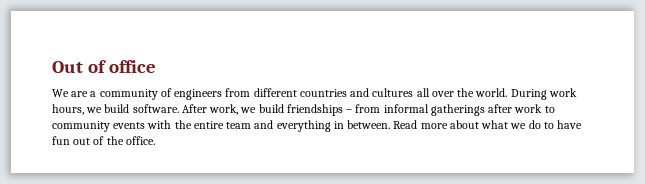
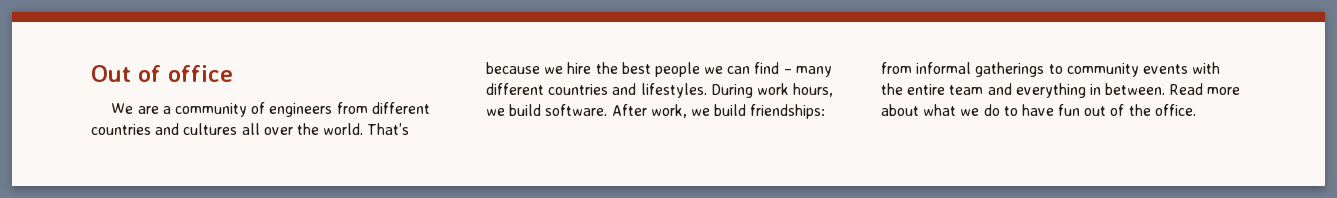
(508, 92) none -> [367,123,410,135] [486,62,832,77] [486,83,707,98] That’s because we hire the best people we can find – many different countries and lifestyles.
[286,104,353,116] friendships – -> [750,104,826,119] friendships:
[488,104,543,113] after work -> (1045, 69) none

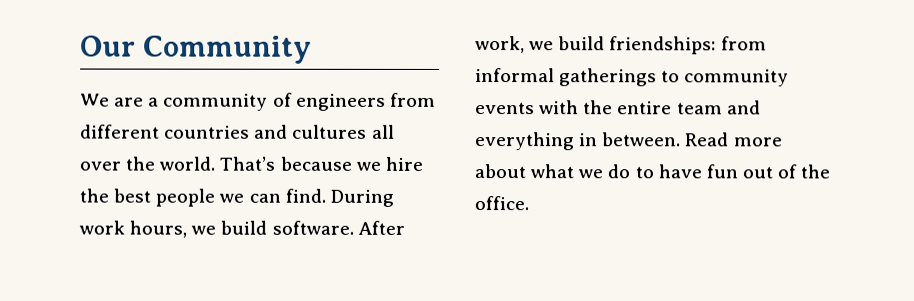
[91,65,233,82] Out of office -> [80,35,313,64] Our Community
[754,62,832,77] [486,83,707,98] find – many different countries and lifestyles. -> [284,188,326,203] find.

